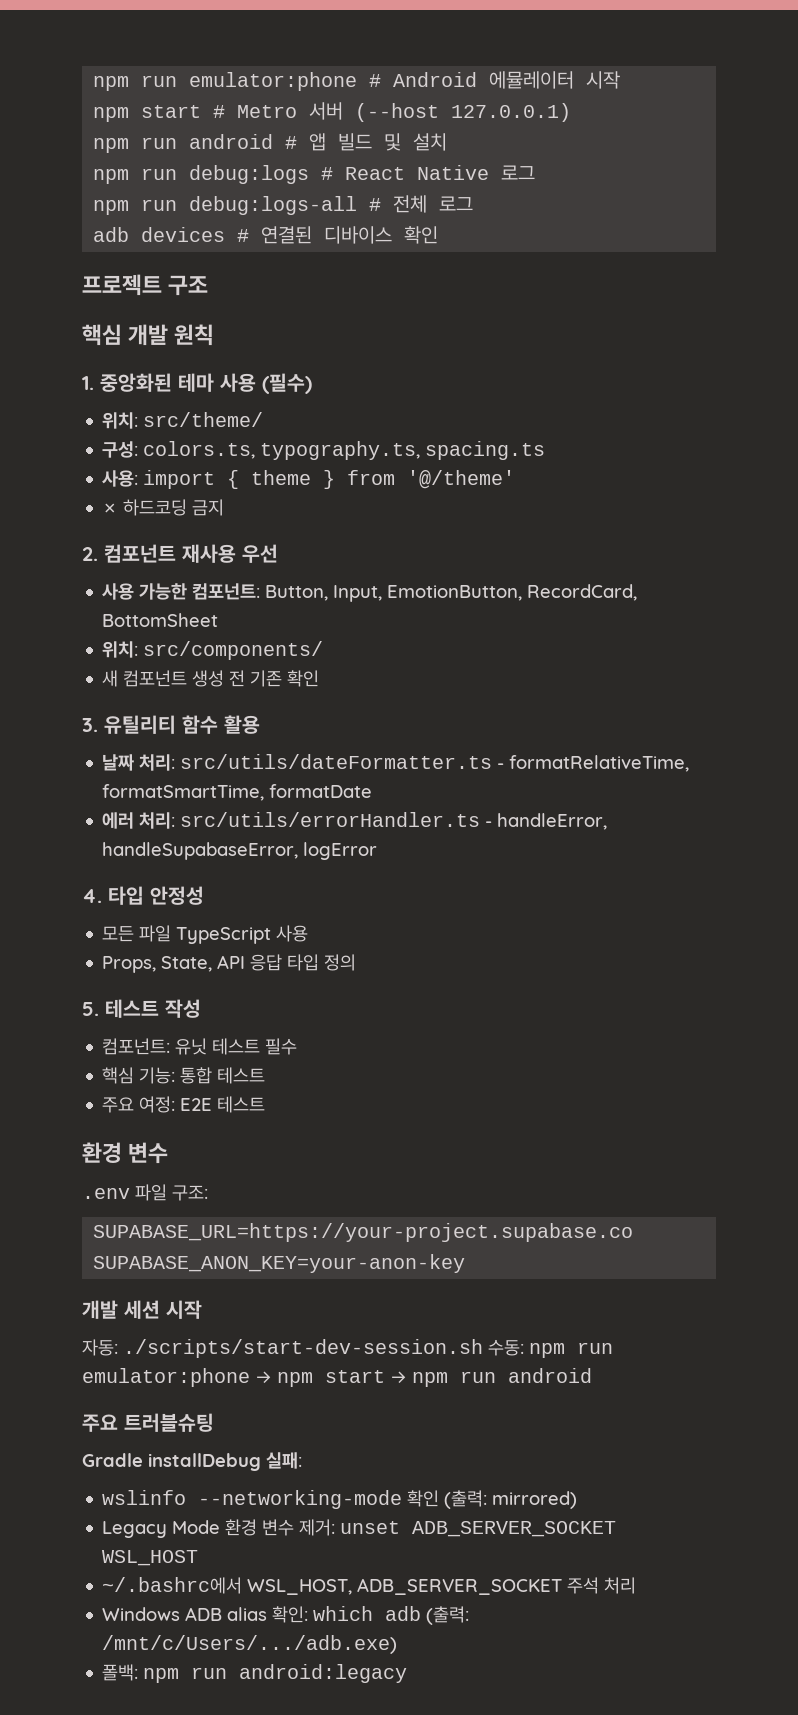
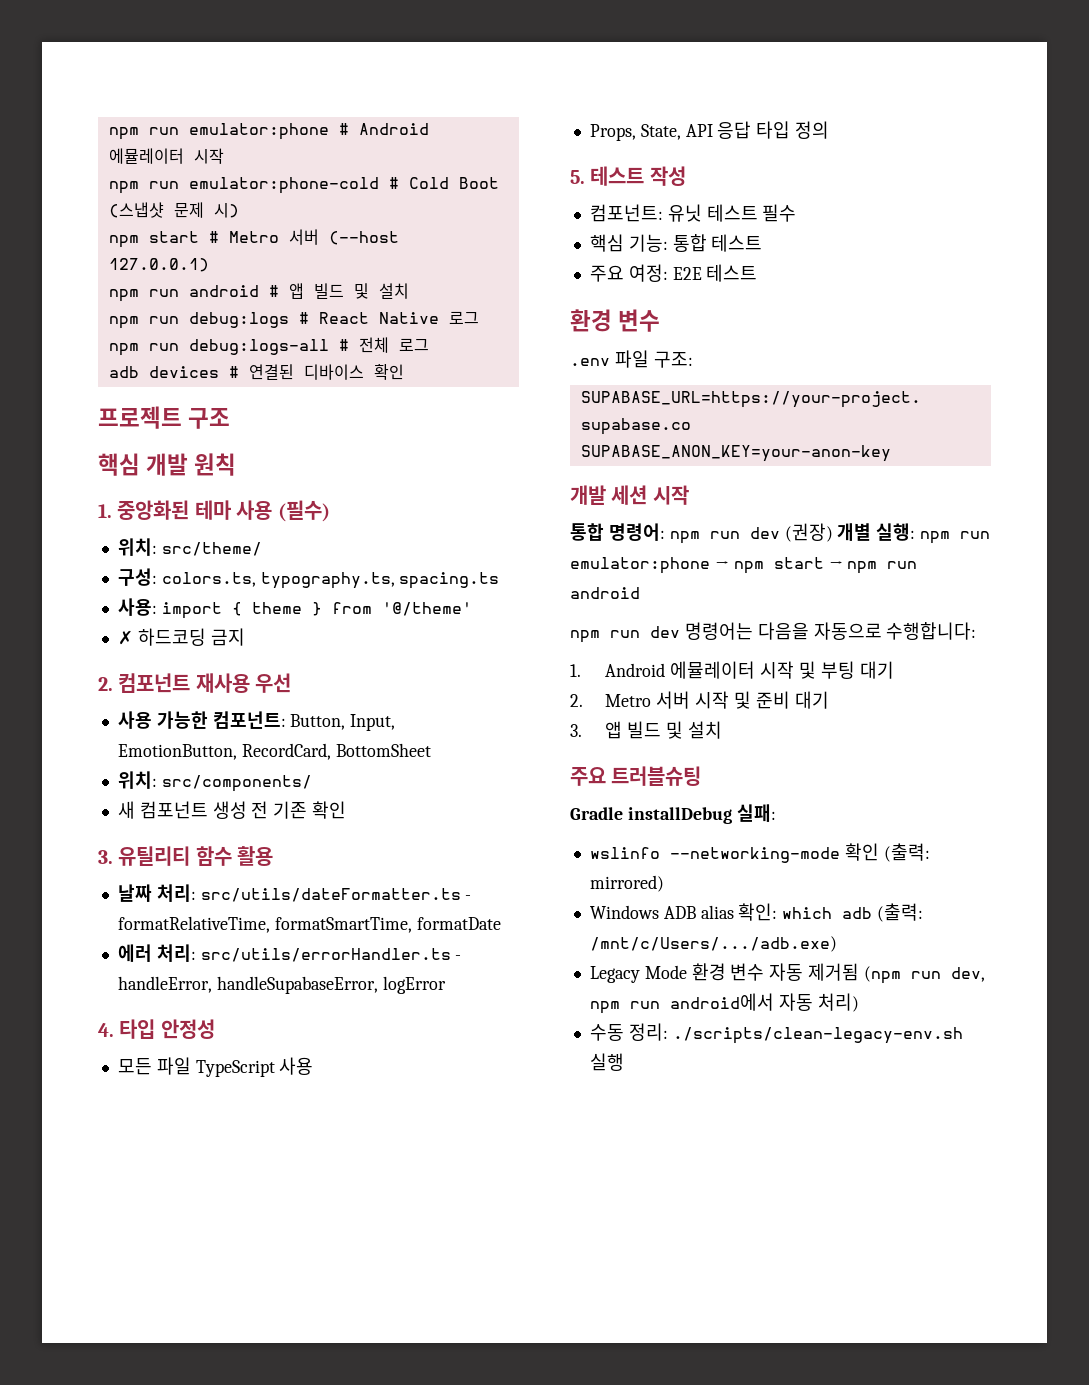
(621, 80) none -> [108,177,499,194] [108,202,239,218] // npm run emulator:phone-cold # Cold Boot (스냅샷 문제 시)
[82,1339,524,1358] 자동: ./scripts/start-dev-session.sh 수동: -> [570,523,916,544] 통합 명령어: npm run dev (권장) 개별 실행:
(592, 1375) none -> [570,622,977,643] [570,661,894,679] [570,691,829,709] [570,721,722,739] // npm run dev 명령어는 다음을 자동으로 수행합니다: // 1. Android 에뮬레이터 시작 및 부팅 대기 // 2. Metro 서버 시작 및 준비 대기 // 3. 앱 빌드 및 설치
[102,1519,617,1538] [102,1550,199,1566] [102,1577,637,1595] // Legacy Mode 환경 변수 제거: unset ADB_SERVER_SOCKET WSL_HOST // ~/.bashrc에서 WSL_HOST, ADB_SERVER_SOCKET 주석 처리 -> (664, 883) none
[102,1664,408,1683] 폴백: npm run android:legacy -> [589,963,985,984] [589,993,859,1014] [589,1023,963,1044] [589,1053,624,1071] Legacy Mode 환경 변수 자동 제거됨 (npm run dev, npm run android에서 자동 처리) // 수동 정리: ./scripts/clean-legacy-env.sh 실행

